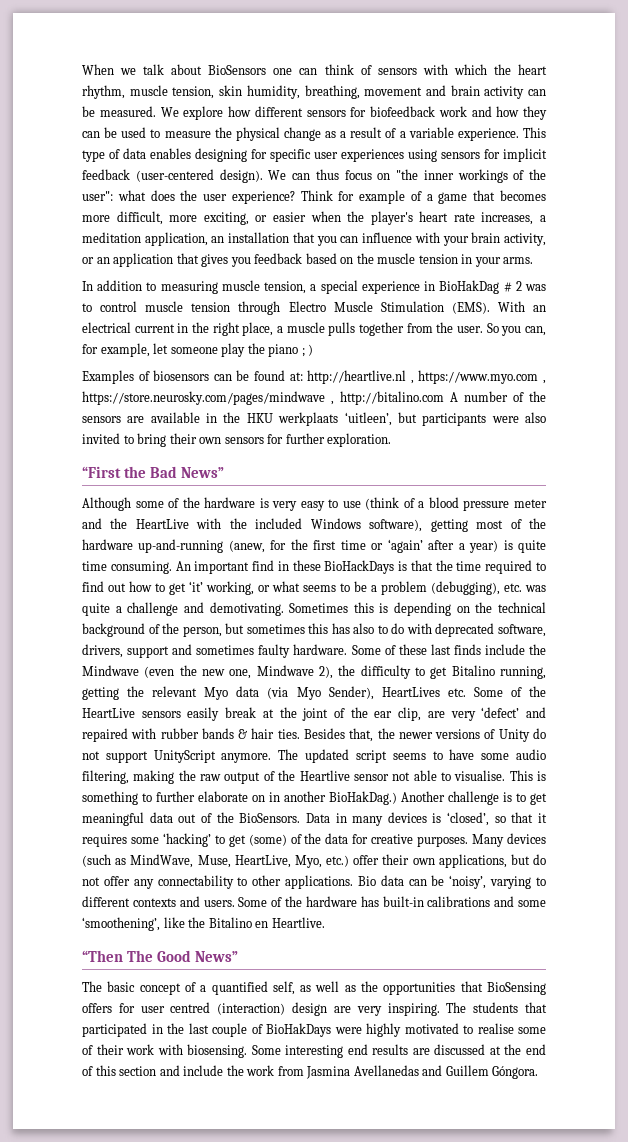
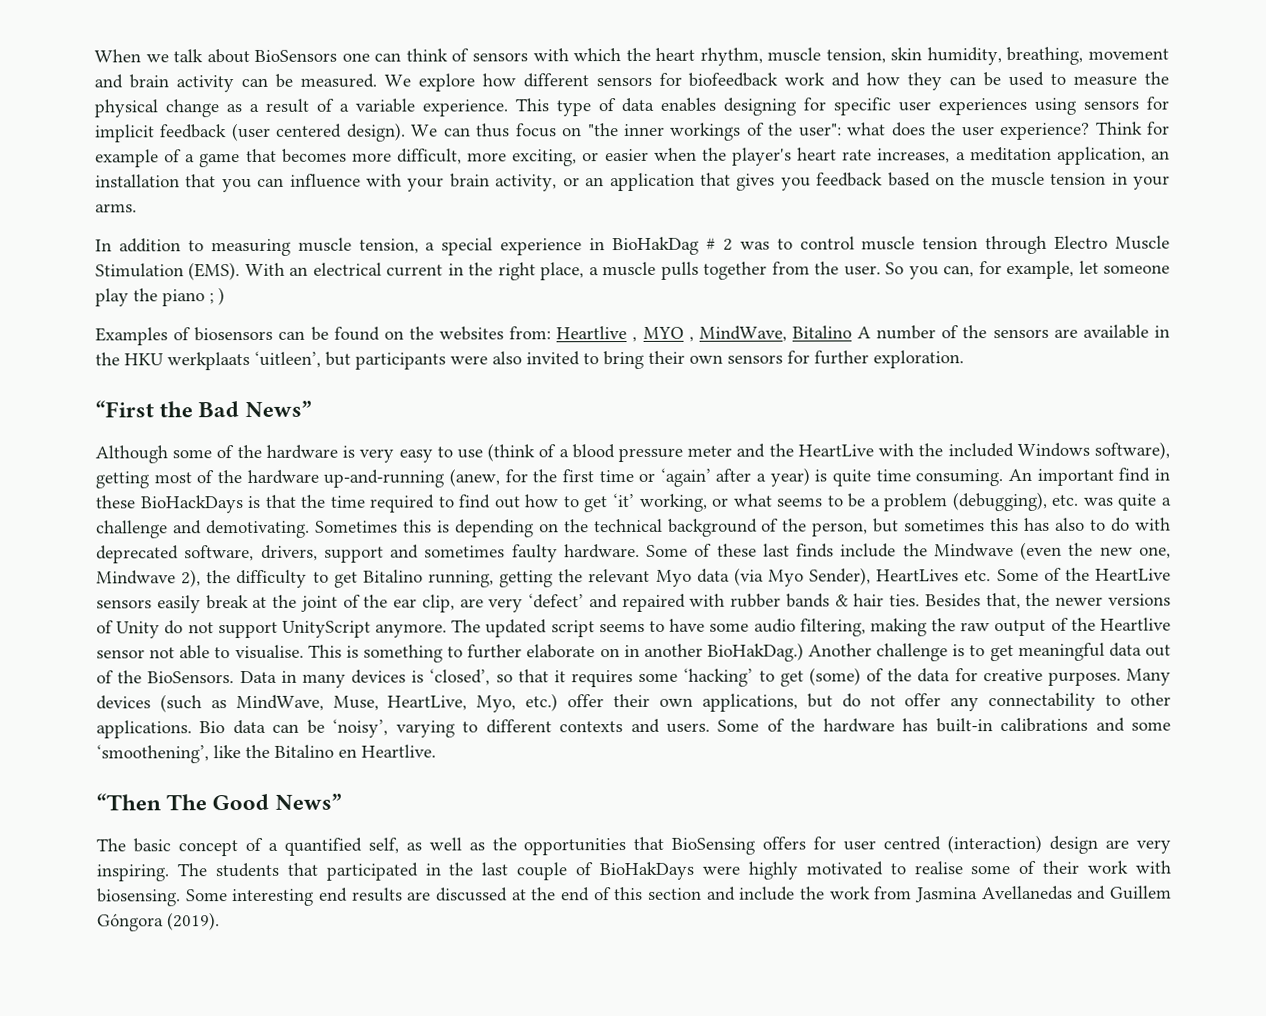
[135,169,214,182] (user-centered -> [230,122,343,142] (user centered
[289,370,546,384] [82,391,444,405] at: http://heartlive.nl , https://www.myo.com , https://store.neurosky.com/pages/mindwave , http://bitalino.com -> [383,325,852,343] on the websites from: Heartlive , MYO , MindWave, Bitalino
[492,1066,539,1079] Góngora. -> [97,912,220,932] Góngora (2019).

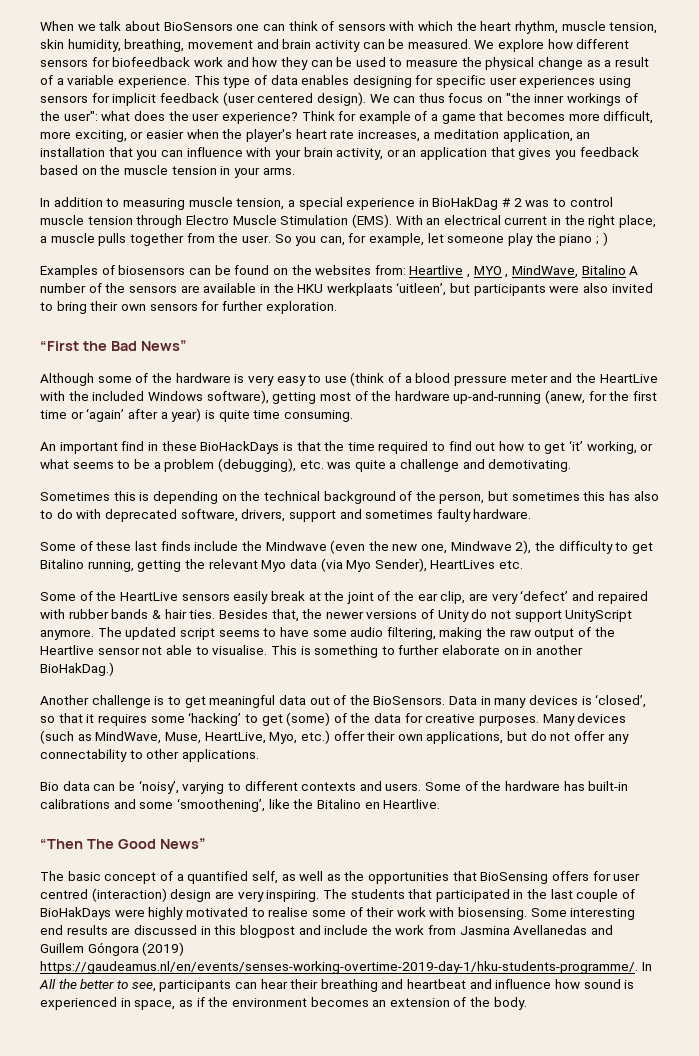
(1004, 478) none -> (353, 416) //
(310, 529) none -> (572, 465) //
(640, 551) none -> (532, 514) //
(992, 576) none -> (524, 564) //
(804, 652) none -> (114, 669) //
(192, 729) none -> (259, 755) //
[510,886,702,902] at the end of this section -> [200,925,295,938] in this blogpost
[167,912,220,931] (2019). -> [142,942,185,956] [40,961,652,974] [39,979,635,992] [40,997,527,1010] (2019) https://gaudeamus.nl/en/events/senses-working-overtime-2019-day-1/hku-students-programme/. In All the better to see, participants can hear their breathing and heartbeat and influence how sound is experienced in space, as if the environment becomes an extension of the body.

